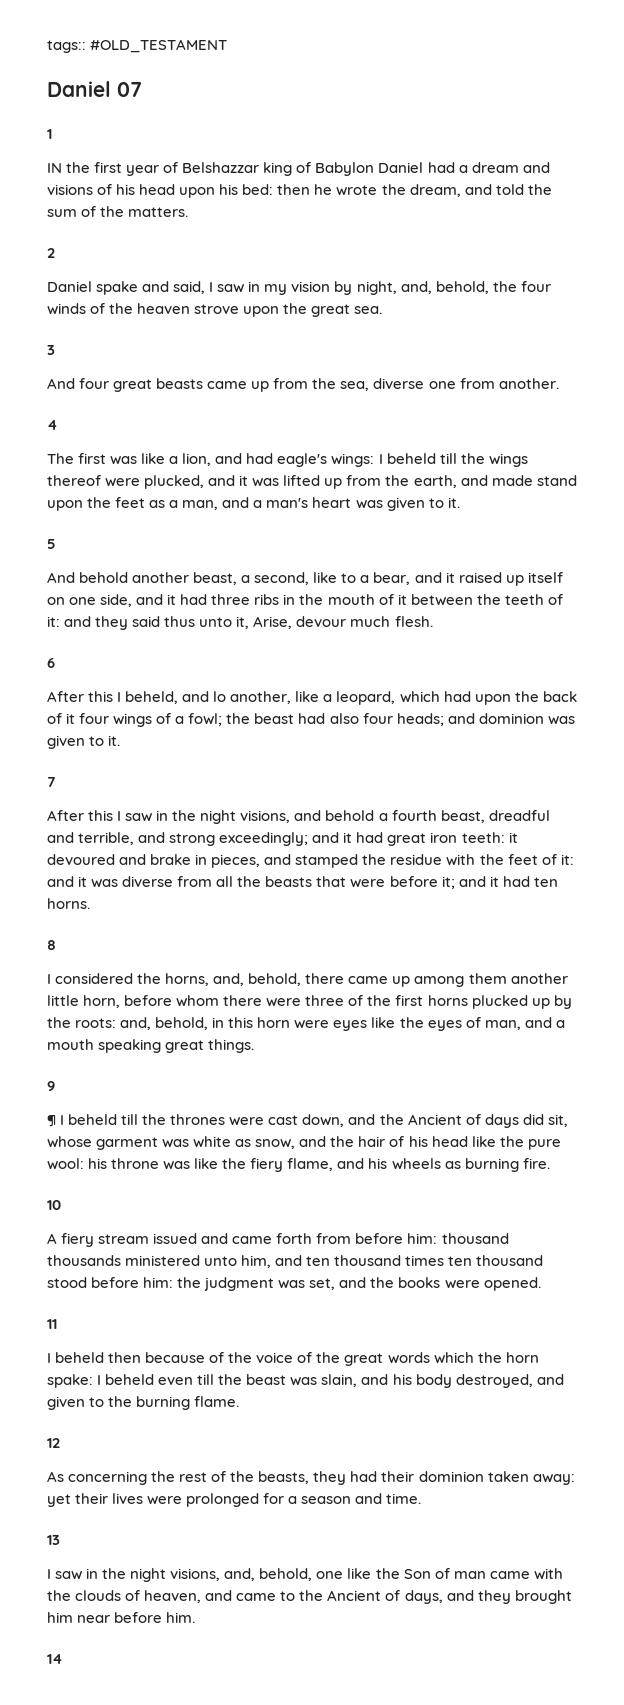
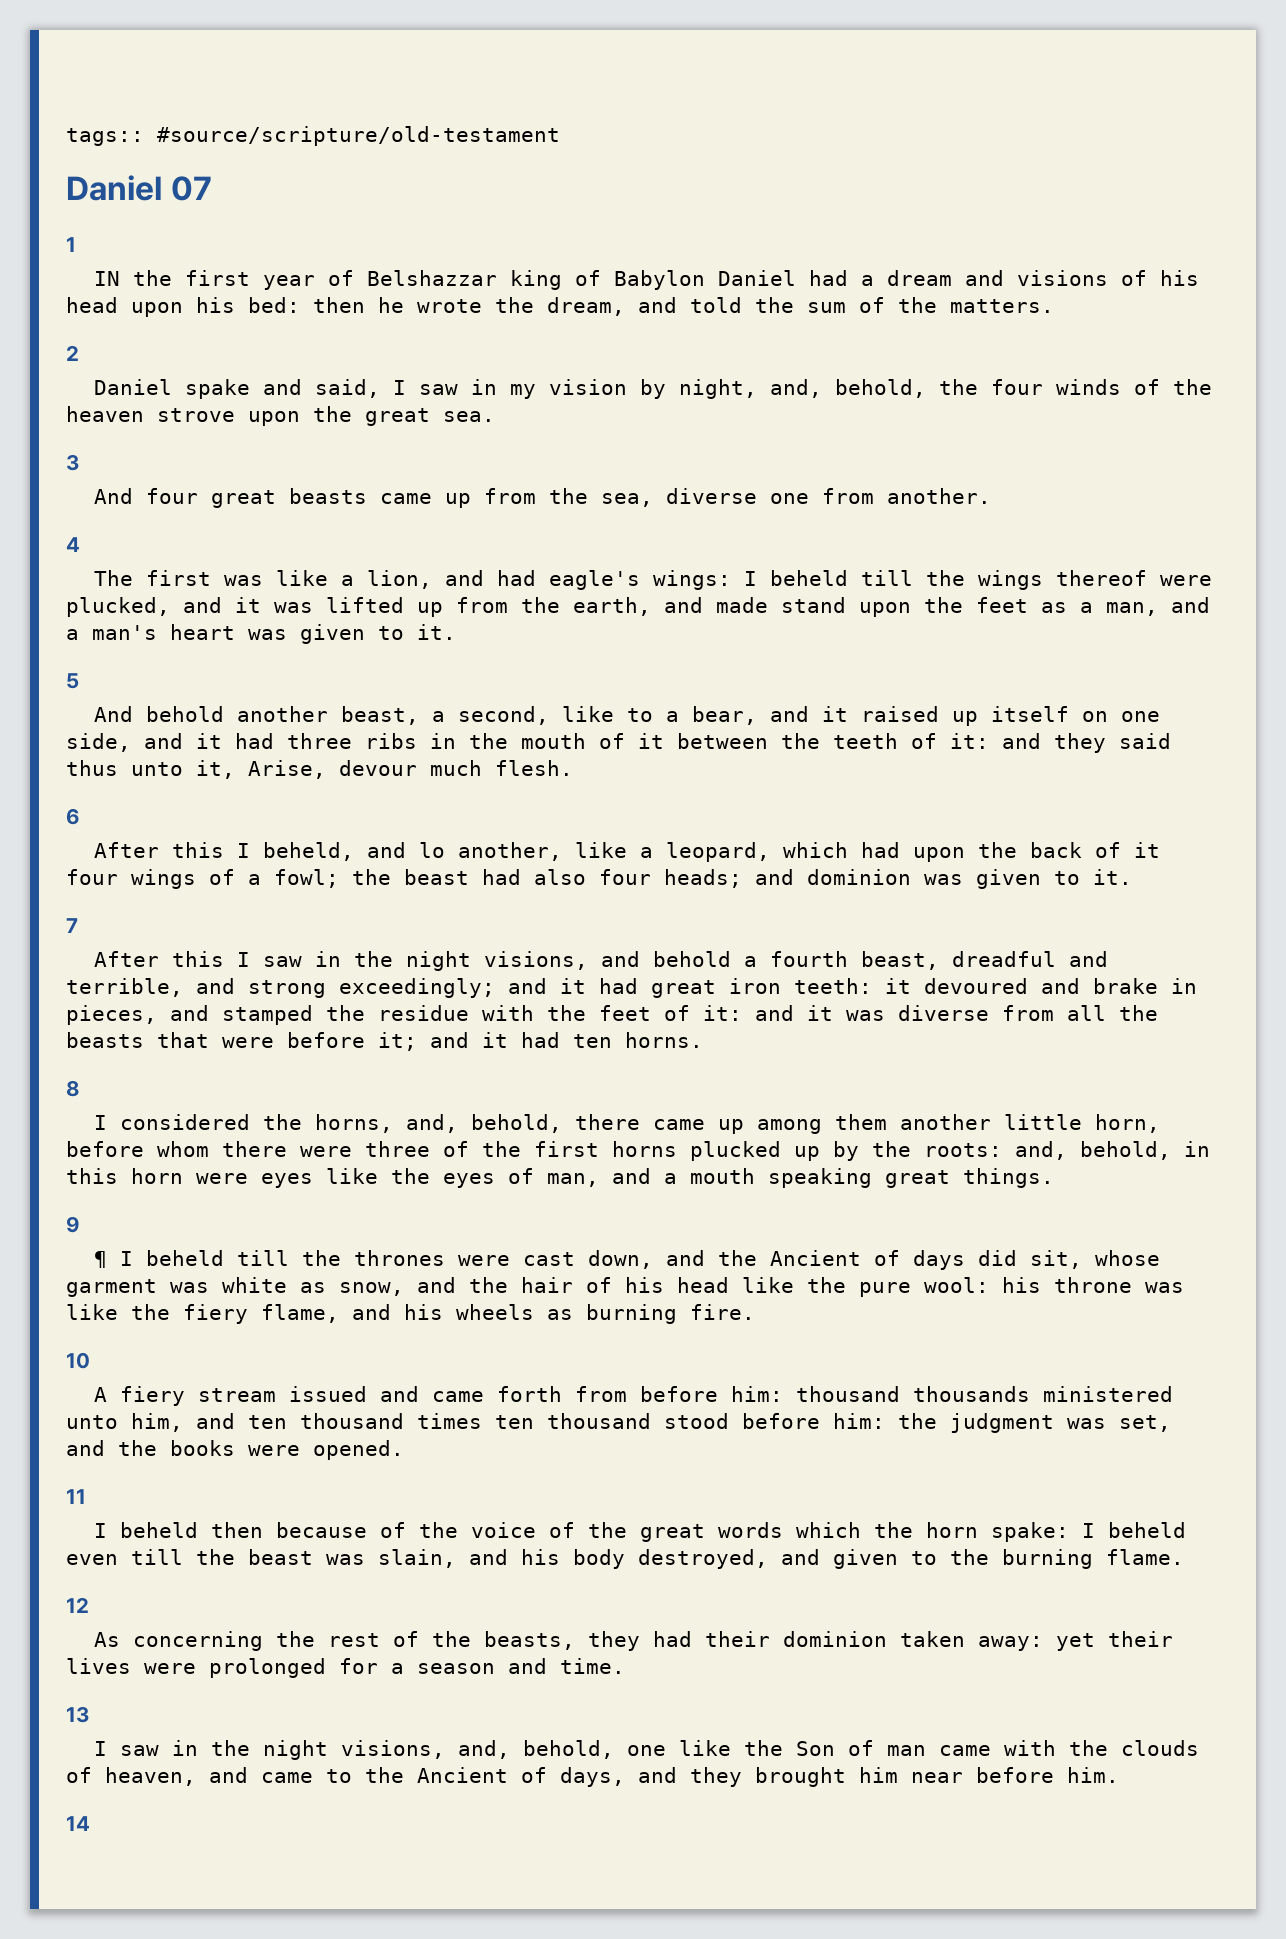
[90,39,228,53] #OLD_TESTAMENT -> [157,126,560,146] #source/scripture/old-testament

